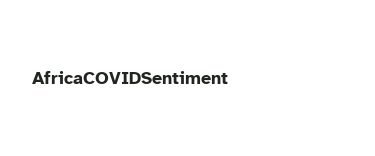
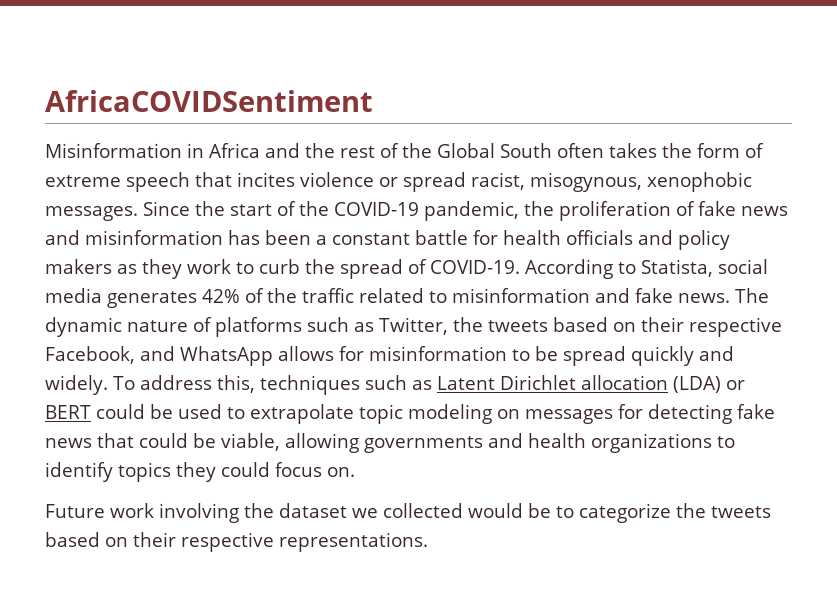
(228, 77) none -> [45,143,764,158] [45,172,752,192] [45,201,788,221] [45,230,730,250] [45,259,768,279] [45,288,769,308] [45,317,782,337] [45,346,734,366] [45,375,745,395] [45,404,775,424] [45,433,735,453] [45,462,355,482] [45,503,771,523] [45,532,428,552] // Misinformation in Africa and the rest of the Global South often takes the form of extreme speech that incites violence or spread racist, misogynous, xenophobic messages. Since the start of the COVID-19 pandemic, the proliferation of fake news and misinformation has been a constant battle for health officials and policy makers as they work to curb the spread of COVID-19. According to Statista, social media generates 42% of the traffic related to misinformation and fake news. The dynamic nature of platforms such as Twitter, the tweets based on their respective Facebook, and WhatsApp allows for misinformation to be spread quickly and widely. To address this, techniques such as Latent Dirichlet allocation (LDA) or BERT could be used to extrapolate topic modeling on messages for detecting fake news that could be viable, allowing governments and health organizations to identify topics they could focus on. // Future work involving the dataset we collected would be to categorize the tweets based on their respective representations.

